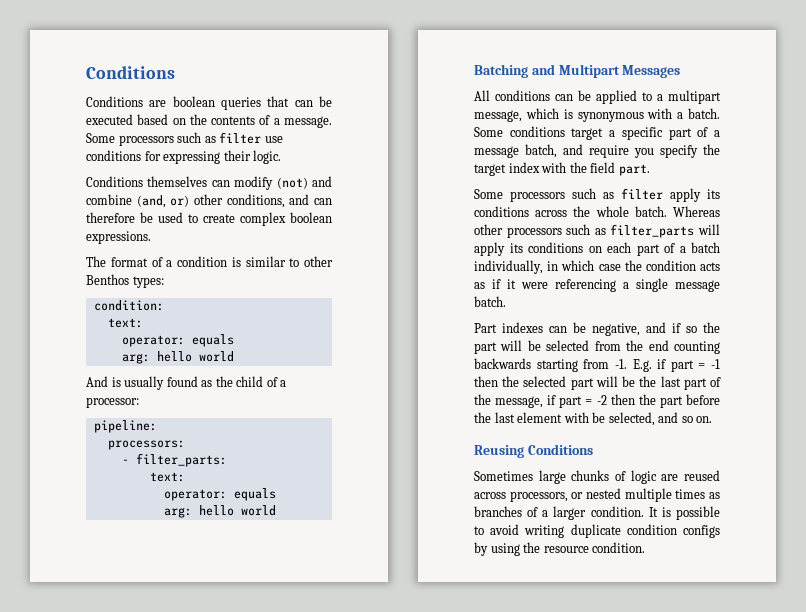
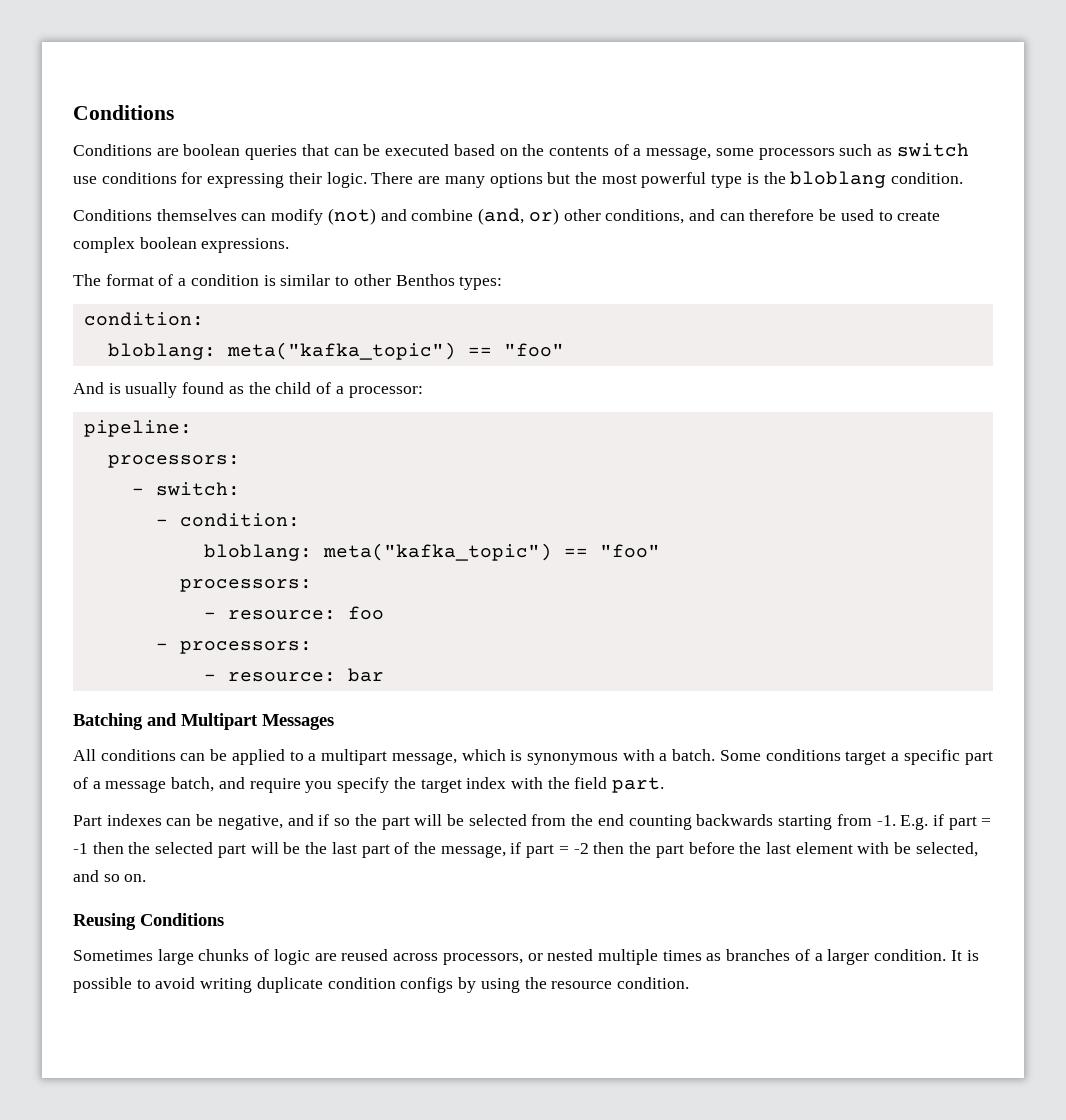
[284,116,332,128] [86,132,262,146] message. Some processors such as filter -> [646,143,969,160] message, some processors such as switch
(282, 157) none -> [371,171,964,188] There are many options but the most powerful type is the bloblang condition.
[107,318,143,328] [121,334,234,347] [121,351,234,364] text: // operator: equals // arg: hello world -> [107,342,564,360] bloblang: meta("kafka_topic") == "foo"
[135,453,227,467] [149,472,185,482] [163,488,276,501] [163,505,276,518] filter_parts: // text: // operator: equals // arg: hello world -> [155,482,240,496] [155,513,300,527] [203,543,660,561] [179,579,312,592] [203,606,384,620] [155,641,312,654] [203,668,384,682] switch: // - condition: // bloblang: meta("kafka_topic") == "foo" // processors: // - resource: foo // - processors: // - resource: bar
[474,188,720,202] [474,206,720,217] [474,224,720,238] [474,242,720,256] [474,260,720,274] [474,278,720,292] [474,296,506,307] // Some processors such as filter apply its conditions across the whole batch. Whereas other processors such as filter_parts will apply its conditions on each part of a batch individually, in which case the condition acts as if it were referencing a single message batch. -> (665, 785) none

